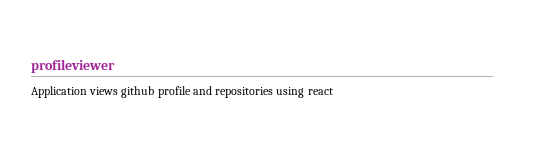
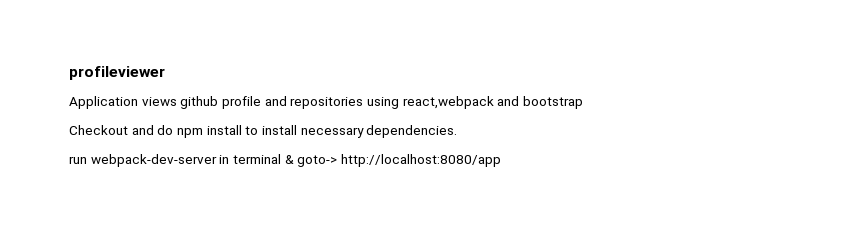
[307,88,333,95] react -> [402,96,583,109] [69,125,458,138] [69,154,501,167] react,webpack and bootstrap // Checkout and do npm install to install necessary dependencies. // run webpack-dev-server in terminal & goto-> http://localhost:8080/app

